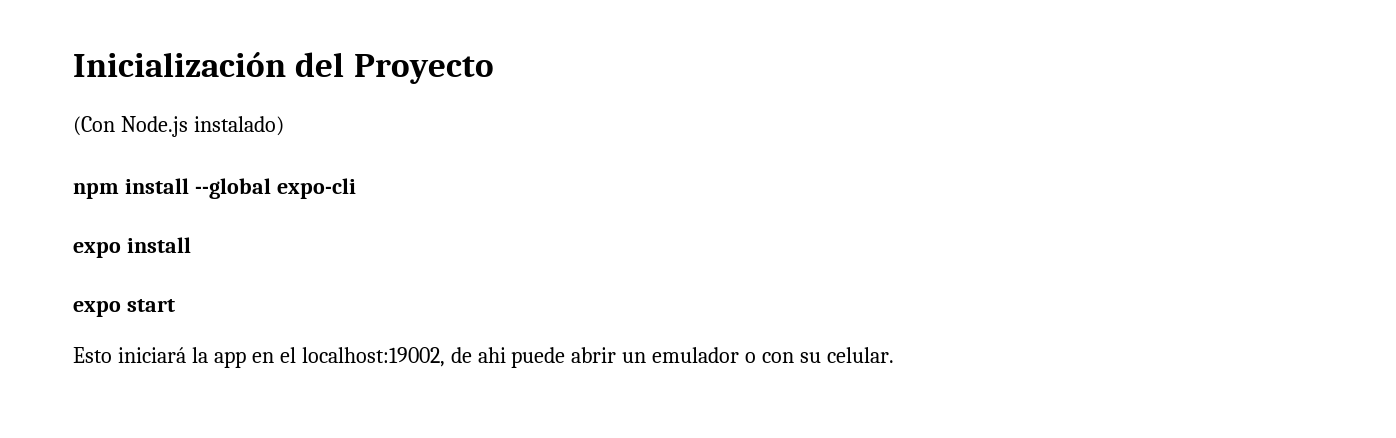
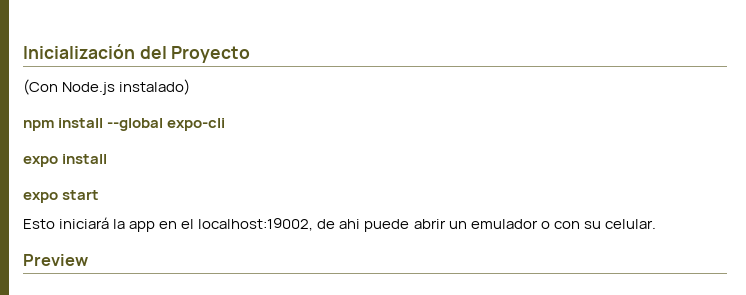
(895, 355) none -> [23,254,88,266] // Preview

